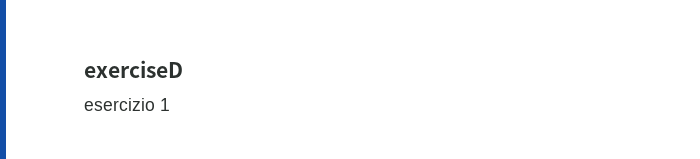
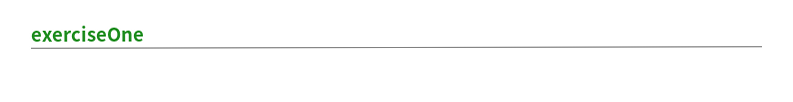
[84,60,183,78] [84,98,170,111] exerciseD // esercizio 1 -> [30,25,144,42] exerciseOne

